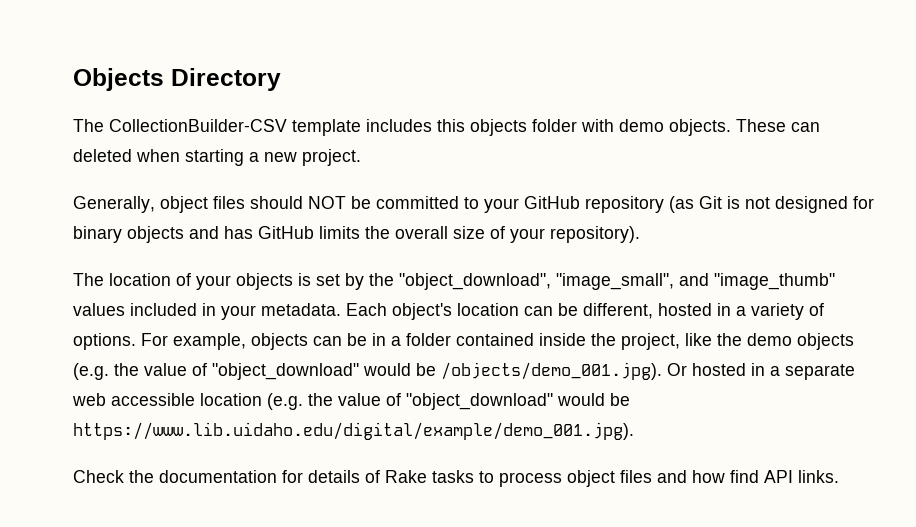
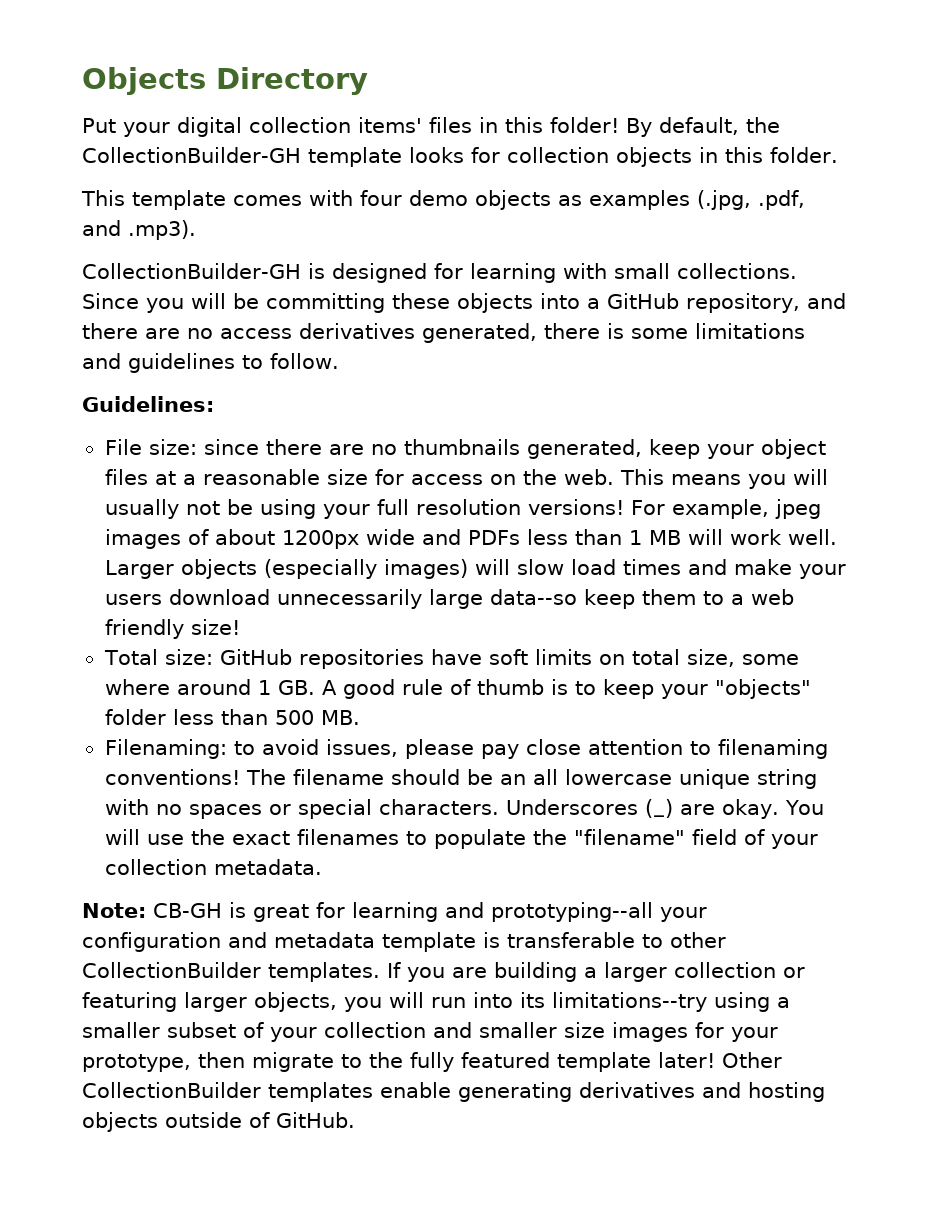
[73,119,820,136] [73,149,361,166] [73,196,874,213] [73,226,640,243] [73,273,835,290] [73,303,824,320] [73,333,854,350] [73,362,855,380] [72,393,630,410] [73,422,634,440] [73,470,839,487] The CollectionBuilder-CSV template includes this objects folder with demo objects. These can deleted when starting a new project. // Generally, object files should NOT be committed to your GitHub repository (as Git is not designed for binary objects and has GitHub limits the overall size of your repository). // The location of your objects is set by the "object_download", "image_small", and "image_thumb" values included in your metadata. Each object's location can be different, hosted in a variety of options. For example, objects can be in a folder contained inside the project, like the demo objects (e.g. the value of "object_download" would be /objects/demo_001.jpg). Or hosted in a separate web accessible location (e.g. the value of "object_download" would be https://www.lib.uidaho.edu/digital/example/demo_001.jpg). // Check the documentation for details of Rake tasks to process object files and how find API links. -> [82,117,780,137] [82,147,838,167] [81,190,805,210] [82,220,196,240] [82,263,797,283] [82,293,846,313] [82,323,805,343] [82,353,339,373] [82,396,214,412] [104,439,826,459] [104,469,828,489] [104,499,821,519] [104,529,837,549] [104,559,846,579] [104,589,794,609] [104,619,240,639] [103,649,799,669] [104,679,811,699] [104,709,360,725] [104,739,828,759] [104,769,817,789] [104,799,825,819] [104,829,818,849] [104,859,322,875] [82,902,708,922] [82,932,726,952] [82,962,805,982] [82,992,790,1012] [82,1022,778,1042] [82,1052,782,1072] [82,1082,825,1102] [82,1112,355,1132] Put your digital collection items' files in this folder! By default, the CollectionBuilder-GH template looks for collection objects in this folder. // This template comes with four demo objects as examples (.jpg, .pdf, and .mp3). // CollectionBuilder-GH is designed for learning with small collections. Since you will be committing these objects into a GitHub repository, and there are no access derivatives generated, there is some limitations and guidelines to follow. // Guidelines: // File size: since there are no thumbnails generated, keep your object files at a reasonable size for access on the web. This means you will usually not be using your full resolution versions! For example, jpeg images of about 1200px wide and PDFs less than 1 MB will work well. Larger objects (especially images) will slow load times and make your users download unnecessarily large data--so keep them to a web friendly size! // Total size: GitHub repositories have soft limits on total size, some where around 1 GB. A good rule of thumb is to keep your "objects" folder less than 500 MB. // Filenaming: to avoid issues, please pay close attention to filenaming conventions! The filename should be an all lowercase unique string with no spaces or special characters. Underscores (_) are okay. You will use the exact filenames to populate the "filename" field of your collection metadata. // Note: CB-GH is great for learning and prototyping--all your configuration and metadata template is transferable to other CollectionBuilder templates. If you are building a larger collection or featuring larger objects, you will run into its limitations--try using a smaller subset of your collection and smaller size images for your prototype, then migrate to the fully featured template later! Other CollectionBuilder templates enable generating derivatives and hosting objects outside of GitHub.

